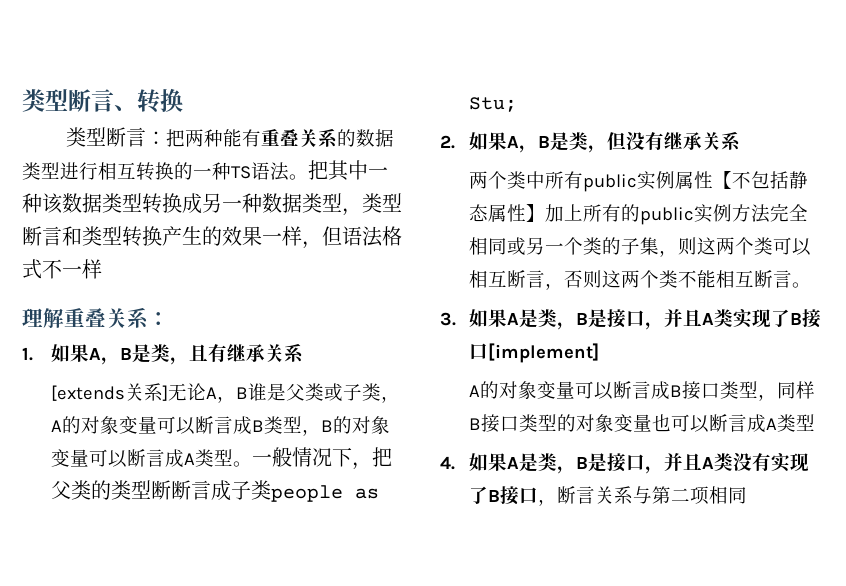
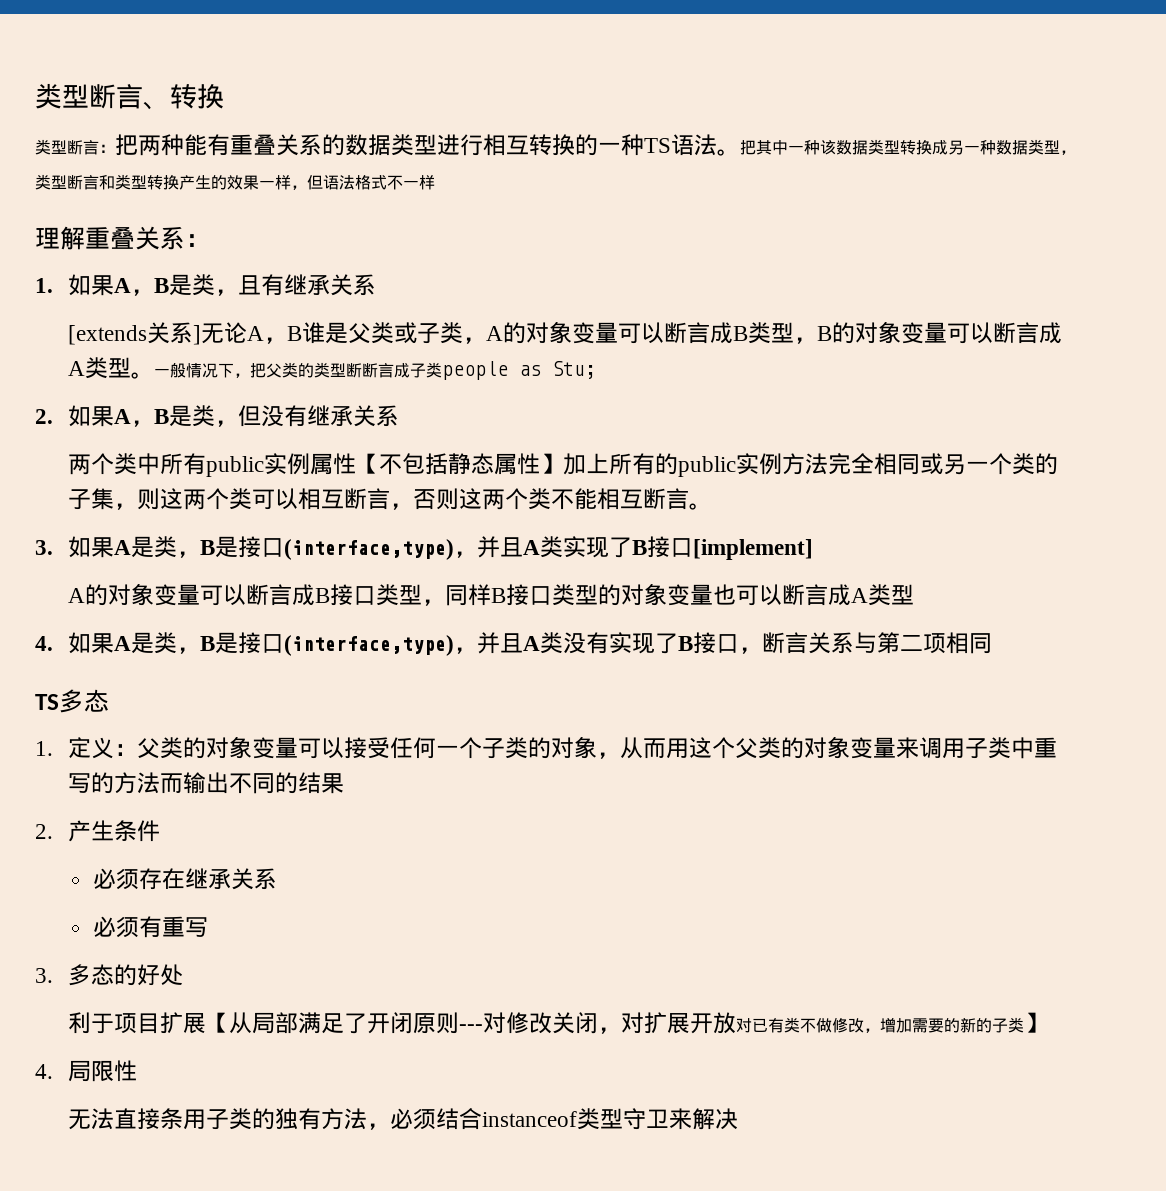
(645, 318) none -> [283,539,454,560] (interface,type)
(645, 462) none -> [283,635,454,656] (interface,type)
(747, 495) none -> [35,689,109,713] [35,736,1057,759] [67,772,344,794] [35,820,160,842] [92,868,277,890] [92,916,208,938] [35,964,183,986] [67,1012,1047,1034] [35,1060,137,1082] [67,1108,738,1130] // TS多态 // 1.定义：父类的对象变量可以接受任何一个子类的对象，从而用这个父类的对象变量来调用子类中重写的方法而输出不同的结果 // 2.产生条件 // 必须存在继承关系 // 必须有重写 // 3.多态的好处 // 利于项目扩展【从局部满足了开闭原则---对修改关闭，对扩展开放对已有类不做修改，增加需要的新的子类】 // 4.局限性 // 无法直接条用子类的独有方法，必须结合instanceof类型守卫来解决

